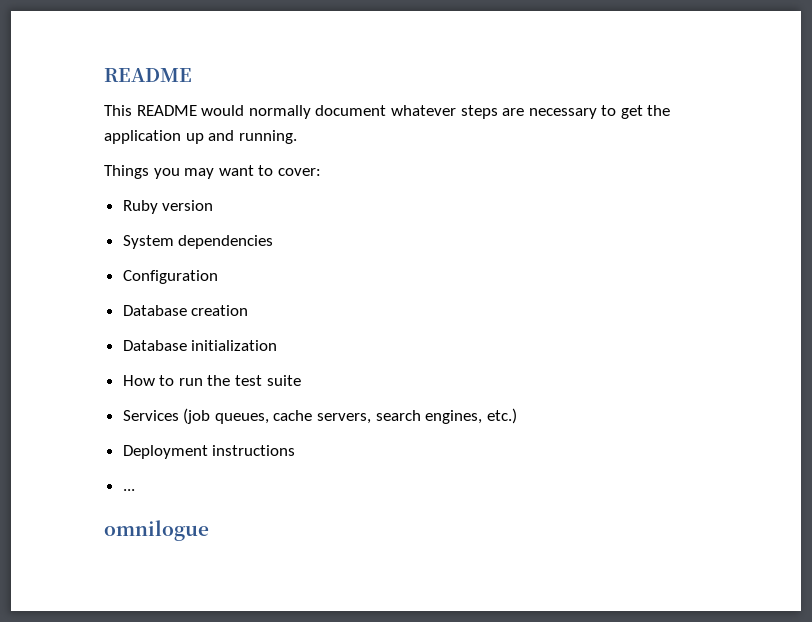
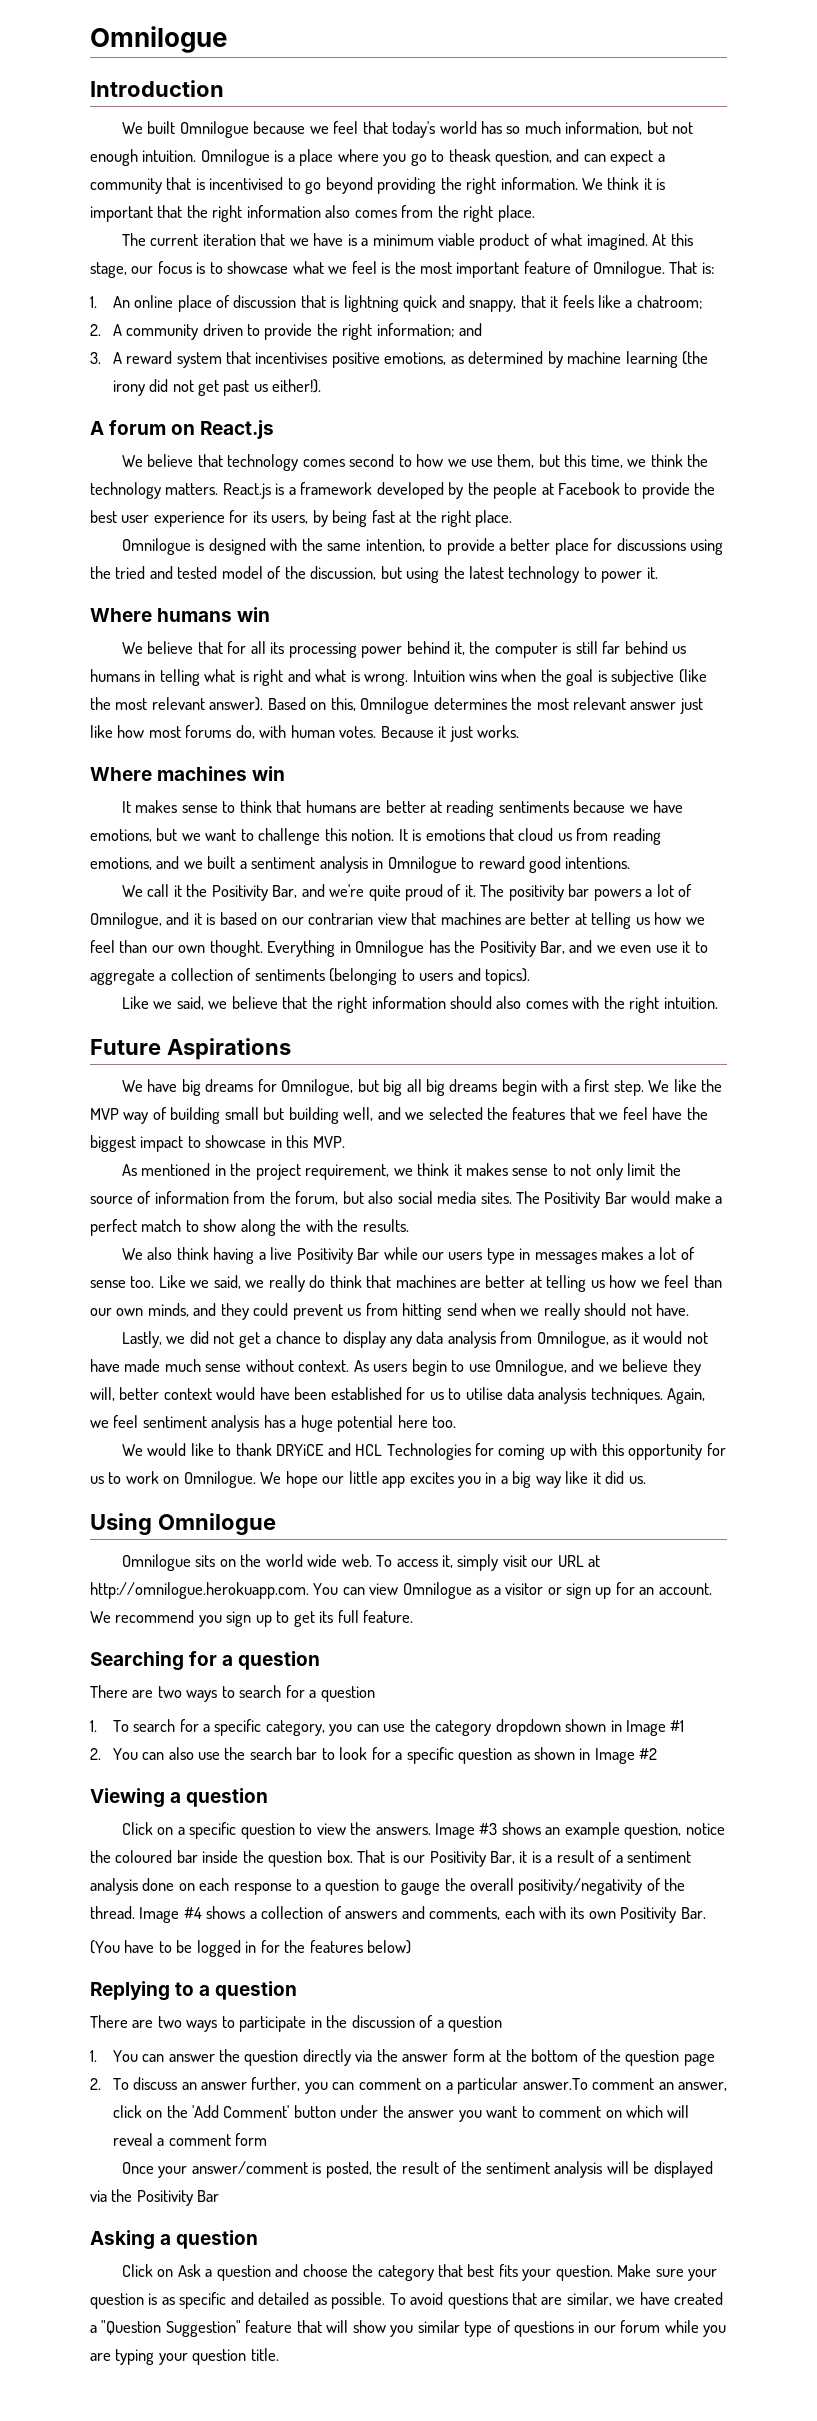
[104,68,192,82] [104,105,671,119] [104,130,297,144] [104,165,321,179] [122,200,214,214] [122,235,274,249] [122,270,218,284] [122,305,249,316] [122,340,278,351] [122,375,301,386] [122,408,517,424] [122,445,296,459] [122,489,135,491] [104,520,209,541] README // This README would normally document whatever steps are necessary to get the application up and running. // Things you may want to cover: // Ruby version // System dependencies // Configuration // Database creation // Database initialization // How to run the test suite // Services (job queues, cache servers, search engines, etc.) // Deployment instructions // ... // omnilogue -> [90,26,227,53] [90,80,224,97] [121,121,694,138] [90,149,665,166] [90,177,666,194] [90,205,535,222] [121,233,693,250] [90,261,714,278] [90,295,703,312] [90,323,483,340] [90,351,709,368] [112,379,322,396] [90,420,275,439] [121,454,709,471] [90,482,716,499] [90,510,513,527] [121,538,724,555] [90,566,658,583] [90,607,271,622] [121,641,687,658] [90,669,707,686] [90,697,703,714] [90,725,520,742] [90,766,286,781] [121,800,684,817] [90,828,661,845] [90,856,631,873] [121,884,693,901] [90,912,705,929] [90,940,708,957] [90,968,531,985] [121,996,718,1013] [90,1038,291,1060] [121,1079,723,1096] [90,1107,708,1124] [90,1135,345,1152] [121,1163,681,1180] [90,1191,723,1208] [90,1219,409,1236] [121,1247,695,1264] [90,1275,722,1292] [90,1303,690,1320] [121,1331,708,1348] [90,1359,701,1376] [90,1387,706,1404] [90,1415,457,1432] [121,1443,726,1460] [90,1471,646,1488] [90,1513,276,1535] [121,1554,601,1571] [90,1582,712,1599] [90,1610,414,1627] [90,1651,321,1671] [90,1685,375,1702] [90,1719,685,1736] [90,1747,658,1764] [90,1788,269,1808] [121,1822,725,1839] [90,1850,692,1867] [90,1878,686,1895] [90,1906,706,1923] [90,1940,412,1957] [90,1981,298,2001] [90,2015,503,2032] [90,2049,715,2066] [90,2077,727,2094] [112,2105,690,2122] [112,2133,268,2146] [121,2161,713,2178] [90,2189,220,2206] [90,2230,259,2250] [121,2264,718,2281] [90,2292,724,2309] [90,2320,727,2337] [90,2348,279,2365] Omnilogue // Introduction // We built Omnilogue because we feel that today's world has so much information, but not enough intuition. Omnilogue is a place where you go to theask question, and can expect a community that is incentivised to go beyond providing the right information. We think it is important that the right information also comes from the right place. // The current iteration that we have is a minimum viable product of what imagined. At this stage, our focus is to showcase what we feel is the most important feature of Omnilogue. That is: // 1. An online place of discussion that is lightning quick and snappy, that it feels like a chatroom; // 2. A community driven to provide the right information; and // 3. A reward system that incentivises positive emotions, as determined by machine learning (the irony did not get past us either!). // A forum on React.js // We believe that technology comes second to how we use them, but this time, we think the technology matters. React.js is a framework developed by the people at Facebook to provide the best user experience for its users, by being fast at the right place. // Omnilogue is designed with the same intention, to provide a better place for discussions using the tried and tested model of the discussion, but using the latest technology to power it. // Where humans win // We believe that for all its processing power behind it, the computer is still far behind us humans in telling what is right and what is wrong. Intuition wins when the goal is subjective (like the most relevant answer). Based on this, Omnilogue determines the most relevant answer just like how most forums do, with human votes. Because it just works. // Where machines win // It makes sense to think that humans are better at reading sentiments because we have emotions, but we want to challenge this notion. It is emotions that cloud us from reading emotions, and we built a sentiment analysis in Omnilogue to reward good intentions. // We call it the Positivity Bar, and we're quite proud of it. The positivity bar powers a lot of Omnilogue, and it is based on our contrarian view that machines are better at telling us how we feel than our own thought. Everything in Omnilogue has the Positivity Bar, and we even use it to aggregate a collection of sentiments (belonging to users and topics). // Like we said, we believe that the right information should also comes with the right intuition. // Future Aspirations // We have big dreams for Omnilogue, but big all big dreams begin with a first step. We like the MVP way of building small but building well, and we selected the features that we feel have the biggest impact to showcase in this MVP. // As mentioned in the project requirement, we think it makes sense to not only limit the source of information from the forum, but also social media sites. The Positivity Bar would make a perfect match to show along the with the results. // We also think having a live Positivity Bar while our users type in messages makes a lot of sense too. Like we said, we really do think that machines are better at telling us how we feel than our own minds, and they could prevent us from hitting send when we really should not have. // Lastly, we did not get a chance to display any data analysis from Omnilogue, as it would not have made much sense without context. As users begin to use Omnilogue, and we believe they will, better context would have been established for us to utilise data analysis techniques. Again, we feel sentiment analysis has a huge potential here too. // We would like to thank DRYiCE and HCL Technologies for coming up with this opportunity for us to work on Omnilogue. We hope our little app excites you in a big way like it did us. // Using Omnilogue // Omnilogue sits on the world wide web. To access it, simply visit our URL at http://omnilogue.herokuapp.com. You can view Omnilogue as a visitor or sign up for an account. We recommend you sign up to get its full feature. // Searching for a question // There are two ways to search for a question // 1. To search for a specific category, you can use the category dropdown shown in Image #1 // 2. You can also use the search bar to look for a specific question as shown in Image #2 // Viewing a question // Click on a specific question to view the answers. Image #3 shows an example question, notice the coloured bar inside the question box. That is our Positivity Bar, it is a result of a sentiment analysis done on each response to a question to gauge the overall positivity/negativity of the thread. Image #4 shows a collection of answers and comments, each with its own Positivity Bar. // (You have to be logged in for the features below) // Replying to a question // There are two ways to participate in the discussion of a question // 1. You can answer the question directly via the answer form at the bottom of the question page // 2. To discuss an answer further, you can comment on a particular answer.To comment an answer, click on the 'Add Comment' button under the answer you want to comment on which will reveal a comment form // Once your answer/comment is posted, the result of the sentiment analysis will be displayed via the Positivity Bar // Asking a question // Click on Ask a question and choose the category that best fits your question. Make sure your question is as specific and detailed as possible. To avoid questions that are similar, we have created a "Question Suggestion" feature that will show you similar type of questions in our forum while you are typing your question title.

